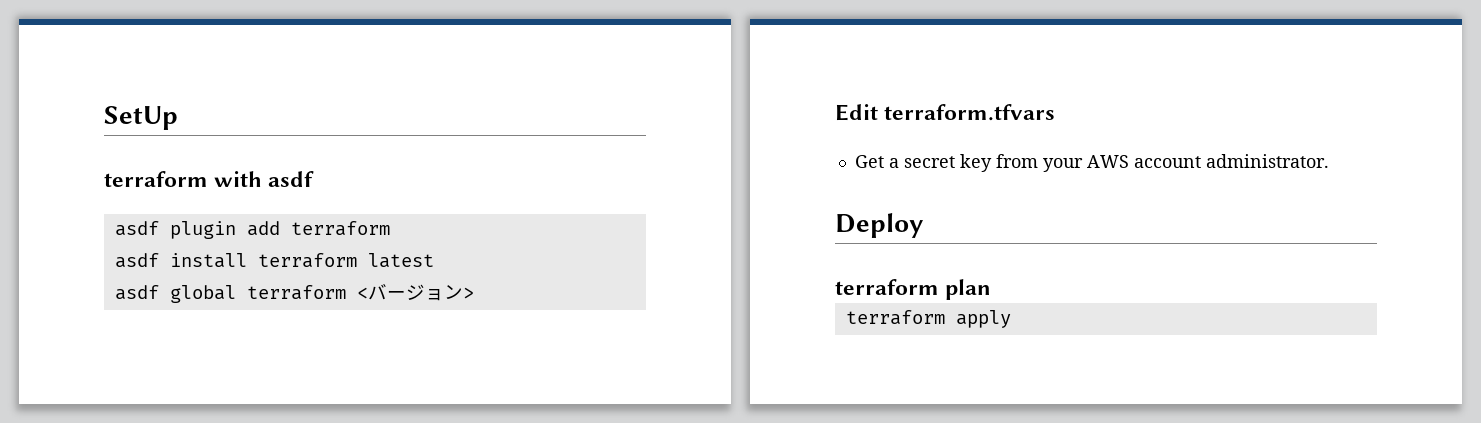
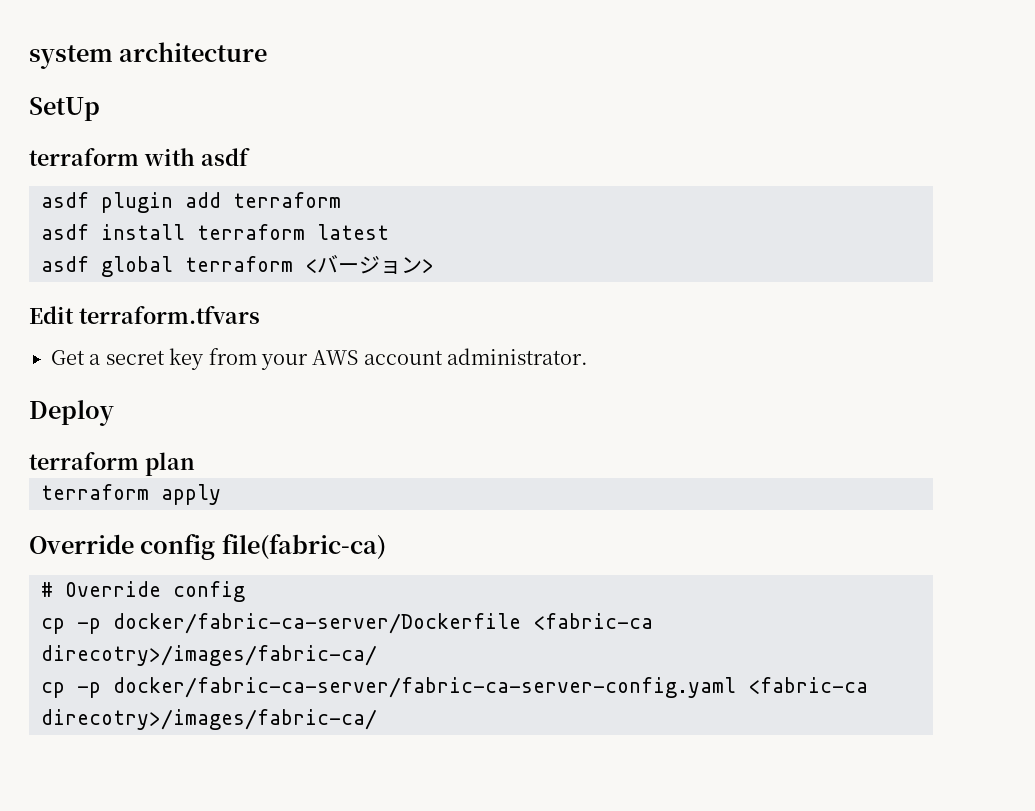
(104, 118) none -> [29,42,268,69] system architecture //
(1011, 319) none -> [29,534,386,560] [41,581,245,602] [41,613,653,634] [41,645,377,666] [41,677,868,698] [41,709,377,730] // Override config file(fabric-ca) // # Override config // cp -p docker/fabric-ca-server/Dockerfile <fabric-ca direcotry>/images/fabric-ca/ // cp -p docker/fabric-ca-server/fabric-ca-server-config.yaml <fabric-ca direcotry>/images/fabric-ca/

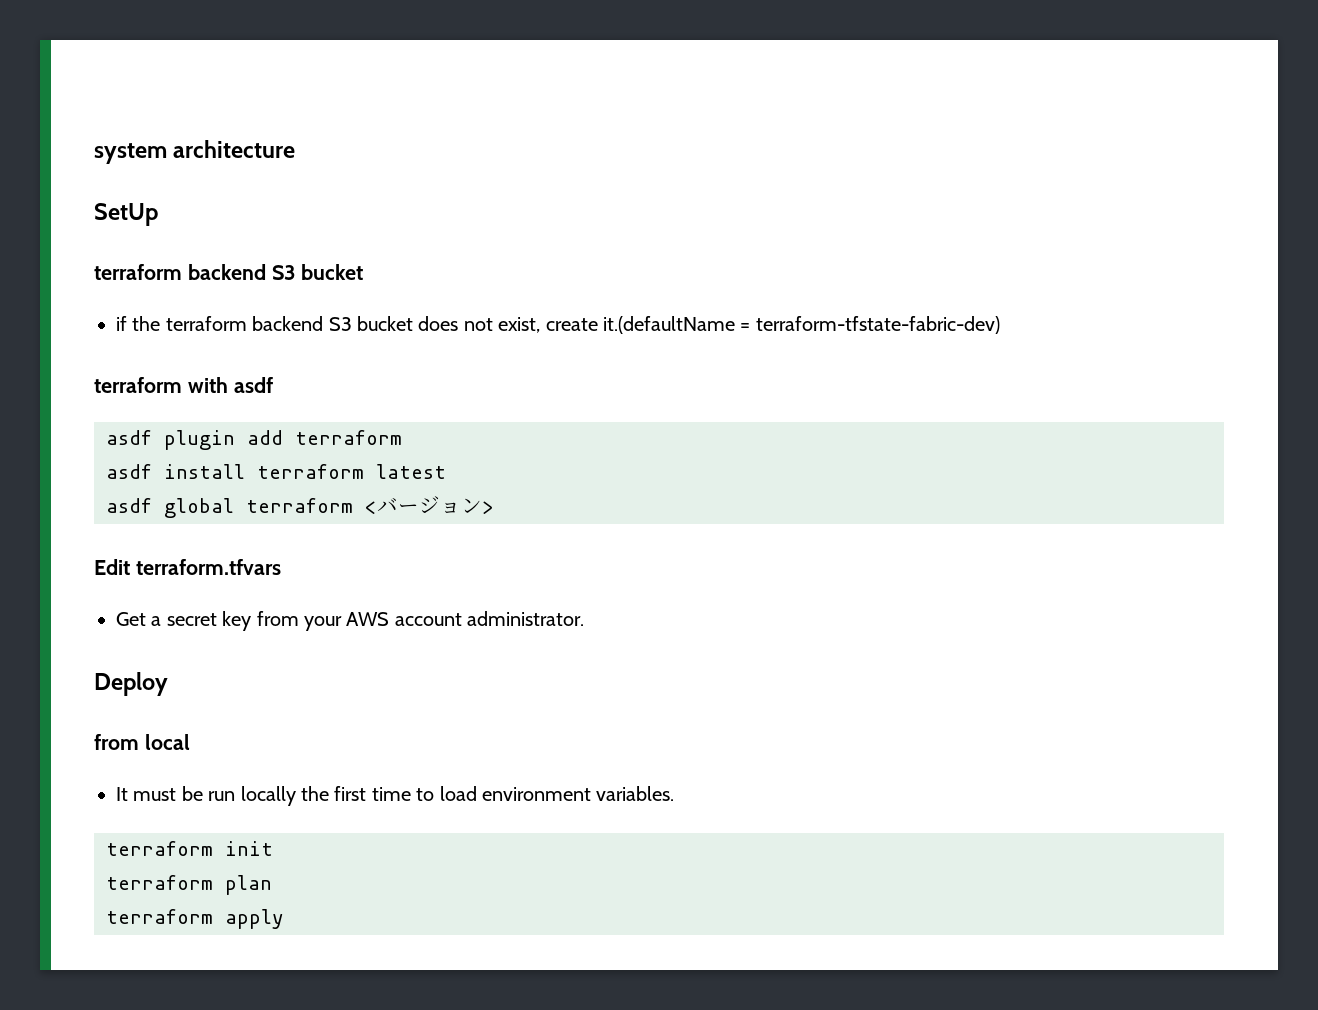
(100, 109) none -> [94,264,364,280] [116,316,1000,334] // terraform backend S3 bucket // if the terraform backend S3 bucket does not exist, create it.(defaultName = terraform-tfstate-fabric-dev)
[29,452,195,476] [41,484,221,505] [29,534,386,560] [41,581,245,602] [41,613,653,634] [41,645,377,666] [41,677,868,698] [41,709,377,730] terraform plan // terraform apply // Override config file(fabric-ca) // # Override config // cp -p docker/fabric-ca-server/Dockerfile <fabric-ca direcotry>/images/fabric-ca/ // cp -p docker/fabric-ca-server/fabric-ca-server-config.yaml <fabric-ca direcotry>/images/fabric-ca/ -> [94,734,190,750] [116,786,675,806] [106,841,273,856] [106,875,272,895] [106,909,284,929] from local // It must be run locally the first time to load environment variables. // terraform init // terraform plan // terraform apply

